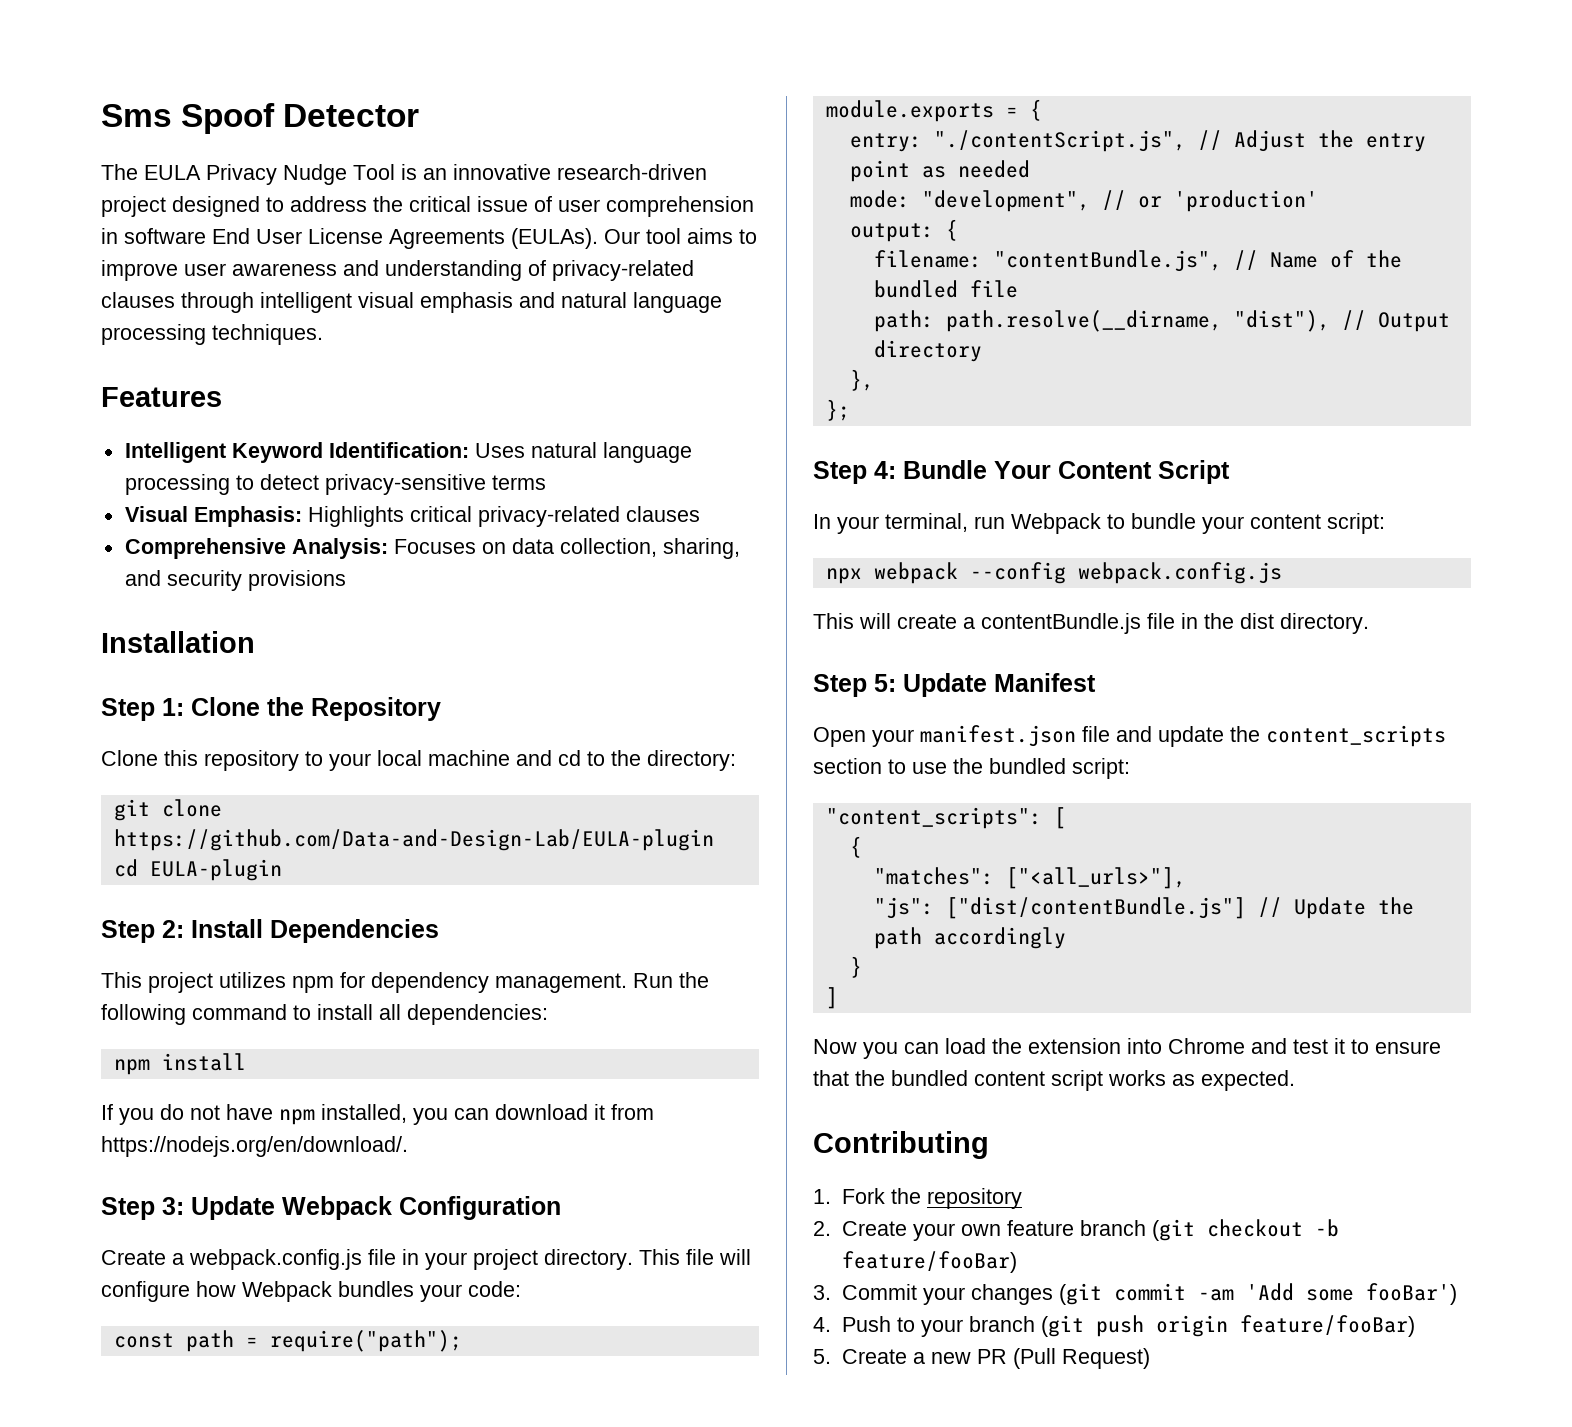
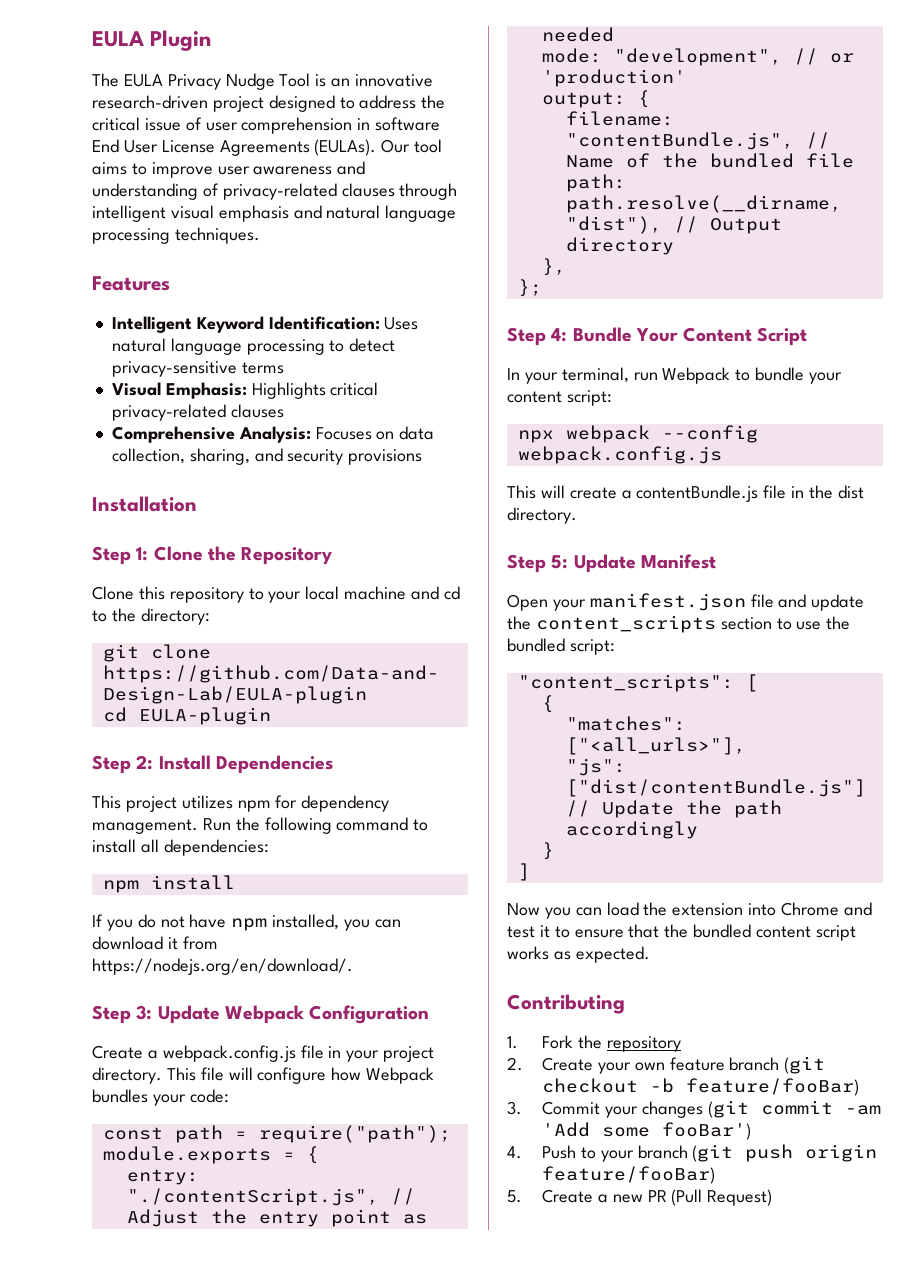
[101,103,420,134] Sms Spoof Detector -> [92,30,212,51] EULA Plugin

